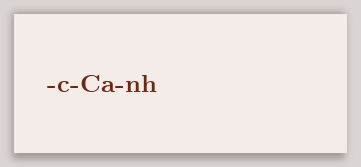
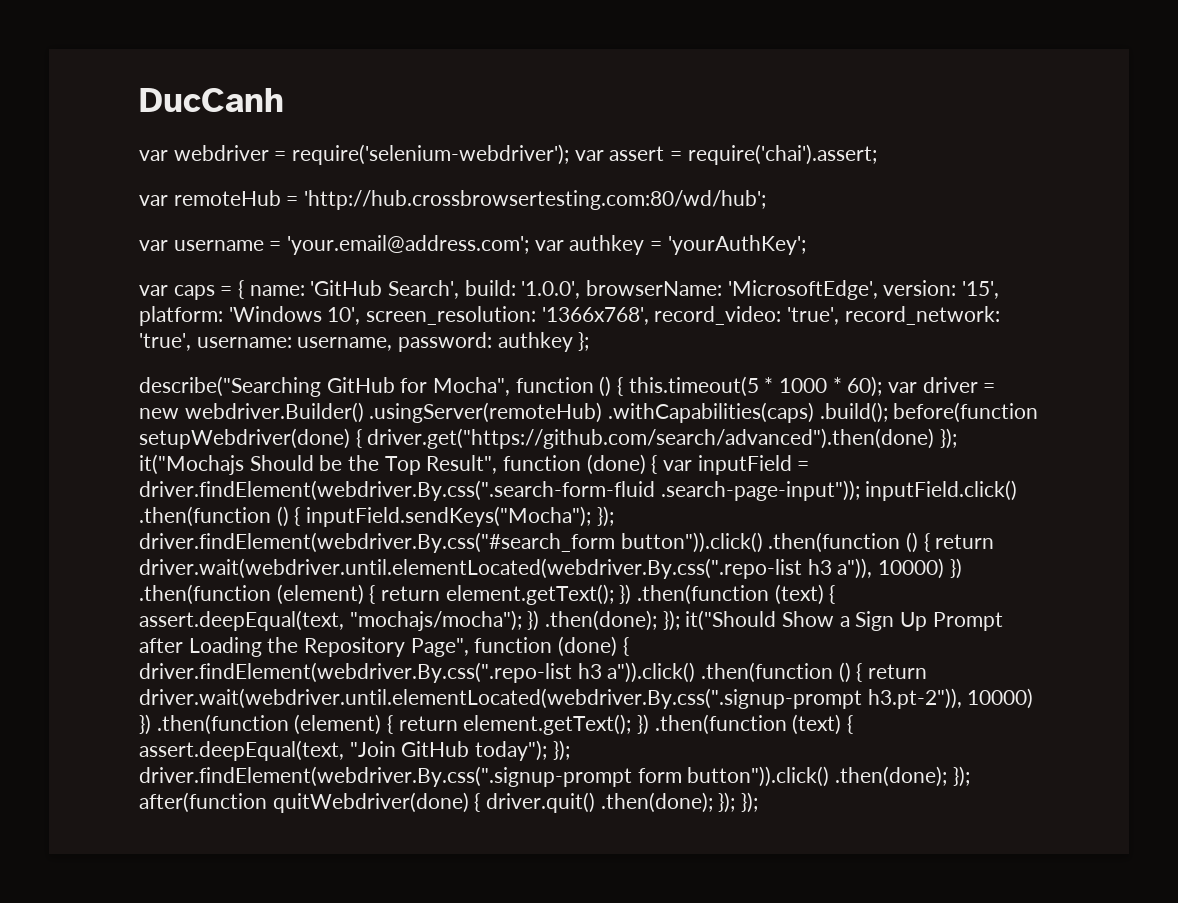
[47,75,157,92] -c-Ca-nh -> [139,88,284,112] [139,144,877,165] [139,190,767,210] [139,235,806,255] [139,280,1000,300] [139,306,1000,326] [139,332,590,352] [139,376,996,397] [139,402,1039,423] [139,428,958,449] [139,454,810,475] [139,480,1018,501] [139,506,614,527] [139,532,995,553] [139,558,962,579] [139,584,836,605] [139,610,1003,631] [139,636,629,657] [139,662,928,683] [139,688,1034,709] [139,714,854,735] [139,740,570,761] [139,766,970,787] [139,792,759,813] DucCanh // var webdriver = require('selenium-webdriver'); var assert = require('chai').assert; // var remoteHub = 'http://hub.crossbrowsertesting.com:80/wd/hub'; // var username = 'your.email@address.com'; var authkey = 'yourAuthKey'; // var caps = { name: 'GitHub Search', build: '1.0.0', browserName: 'MicrosoftEdge', version: '15', platform: 'Windows 10', screen_resolution: '1366x768', record_video: 'true', record_network: 'true', username: username, password: authkey }; // describe("Searching GitHub for Mocha", function () { this.timeout(5 * 1000 * 60); var driver = new webdriver.Builder() .usingServer(remoteHub) .withCapabilities(caps) .build(); before(function setupWebdriver(done) { driver.get("https://github.com/search/advanced").then(done) }); it("Mochajs Should be the Top Result", function (done) { var inputField = driver.findElement(webdriver.By.css(".search-form-fluid .search-page-input")); inputField.click() .then(function () { inputField.sendKeys("Mocha"); }); driver.findElement(webdriver.By.css("#search_form button")).click() .then(function () { return driver.wait(webdriver.until.elementLocated(webdriver.By.css(".repo-list h3 a")), 10000) }) .then(function (element) { return element.getText(); }) .then(function (text) { assert.deepEqual(text, "mochajs/mocha"); }) .then(done); }); it("Should Show a Sign Up Prompt after Loading the Repository Page", function (done) { driver.findElement(webdriver.By.css(".repo-list h3 a")).click() .then(function () { return driver.wait(webdriver.until.elementLocated(webdriver.By.css(".signup-prompt h3.pt-2")), 10000) }) .then(function (element) { return element.getText(); }) .then(function (text) { assert.deepEqual(text, "Join GitHub today"); }); driver.findElement(webdriver.By.css(".signup-prompt form button")).click() .then(done); }); after(function quitWebdriver(done) { driver.quit() .then(done); }); });

